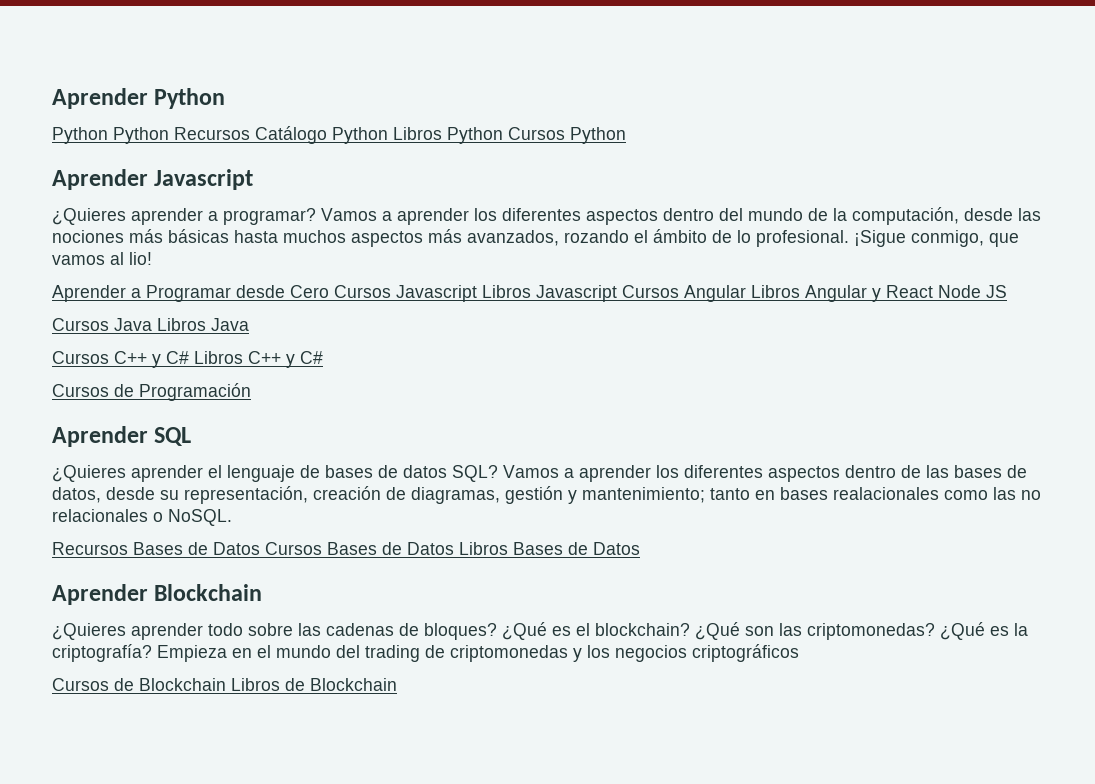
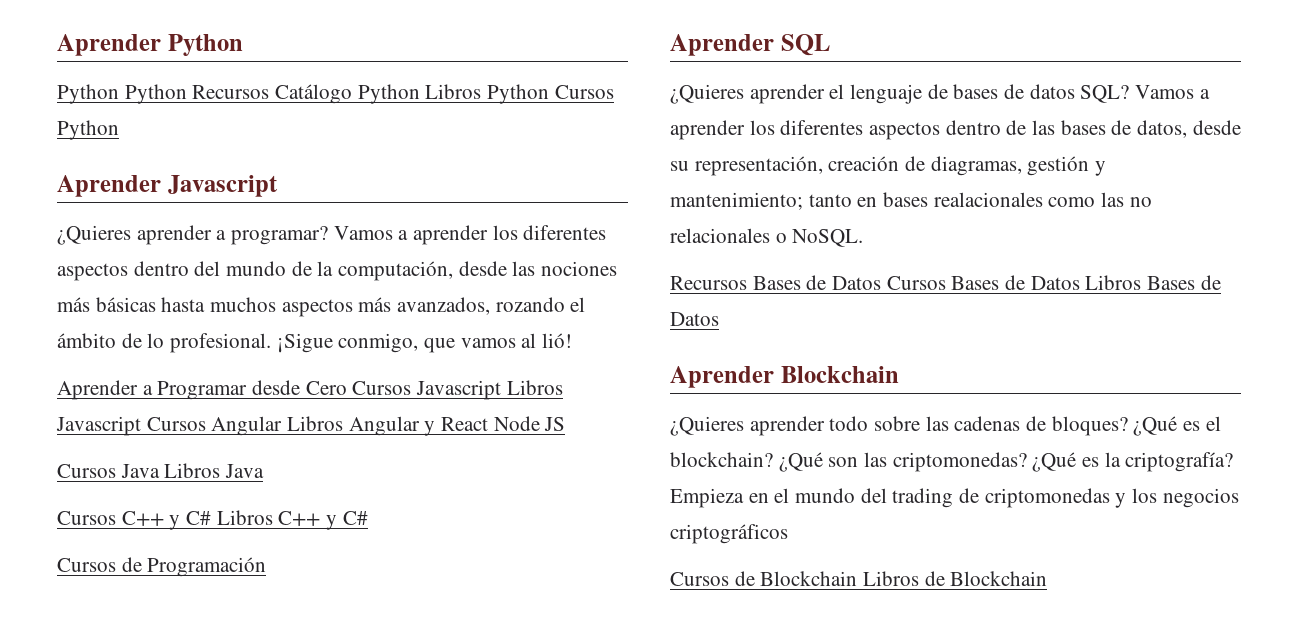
[129,252,152,265] lio! -> [542,333,573,348] lió!

